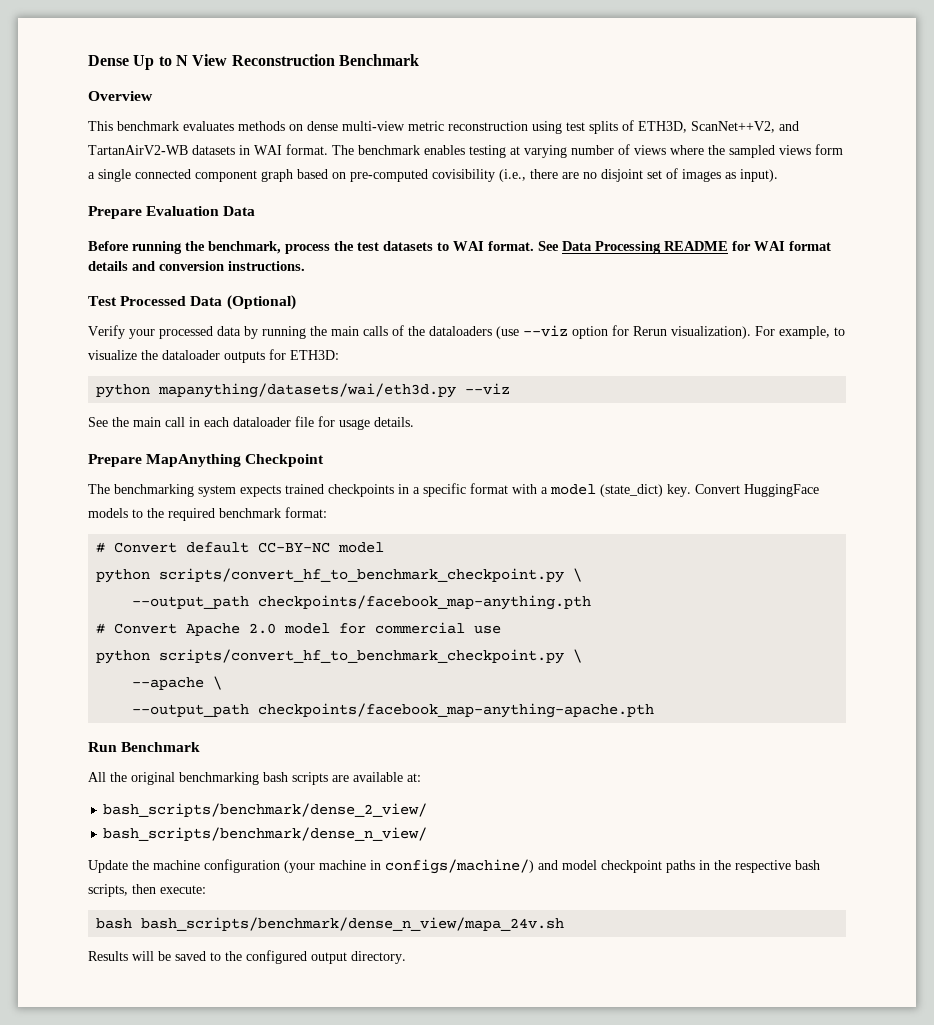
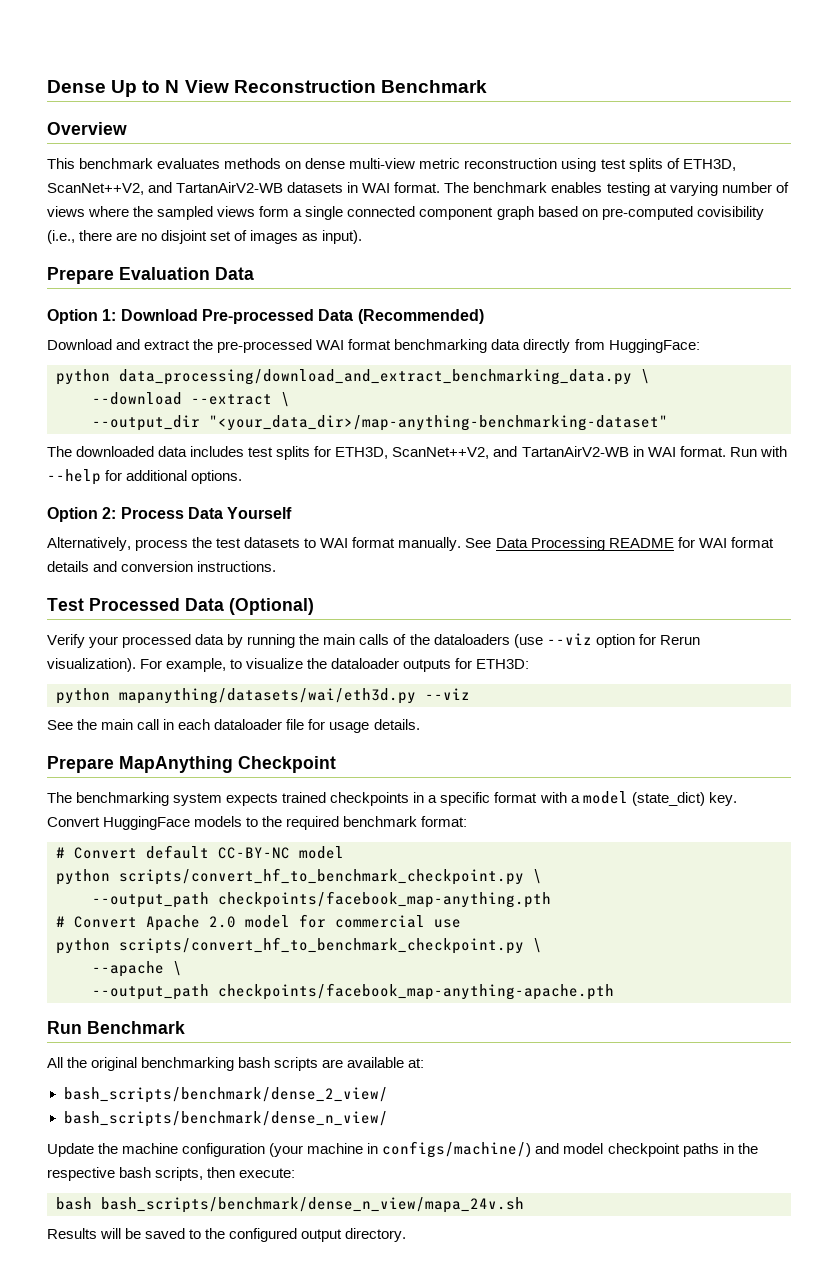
[88,241,281,254] Before running the benchmark, -> [47,309,484,324] [47,339,700,353] [56,369,650,385] [92,392,290,407] [92,415,668,431] [47,446,787,460] [47,469,243,485] [47,507,293,522] [47,537,131,551] Option 1: Download Pre-processed Data (Recommended) // Download and extract the pre-processed WAI format benchmarking data directly from HuggingFace: // python data_processing/download_and_extract_benchmarking_data.py \ // --download --extract \ // --output_dir "<your_data_dir>/map-anything-benchmarking-dataset" // The downloaded data includes test splits for ETH3D, ScanNet++V2, and TartanAirV2-WB in WAI format. Run with --help for additional options. // Option 2: Process Data Yourself // Alternatively,
[488,241,534,251] format. -> [352,537,462,551] format manually.

